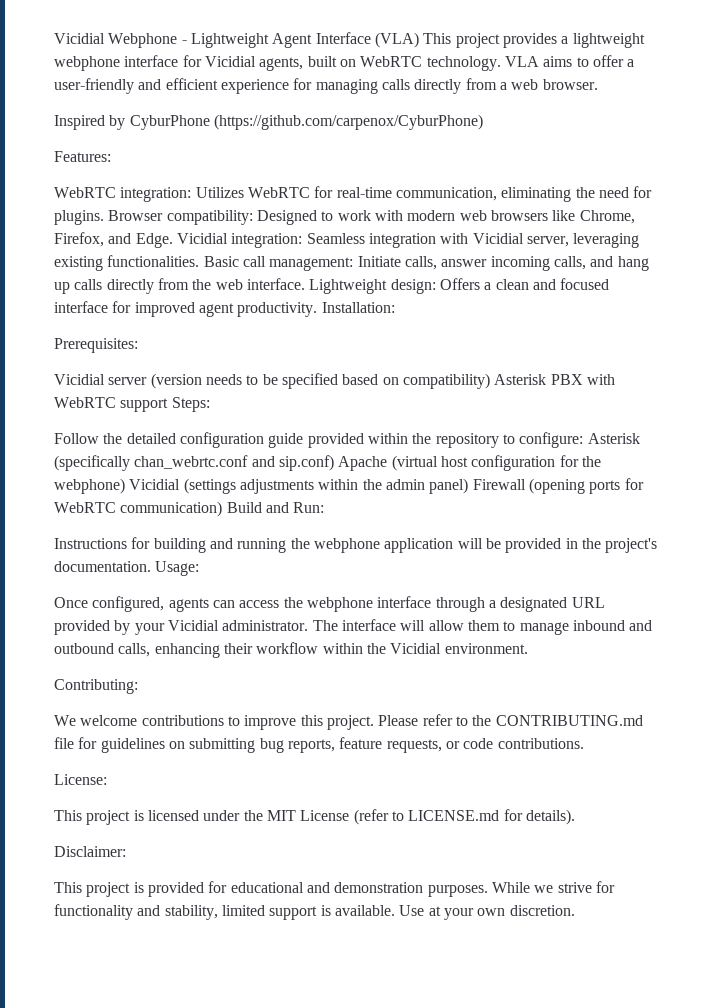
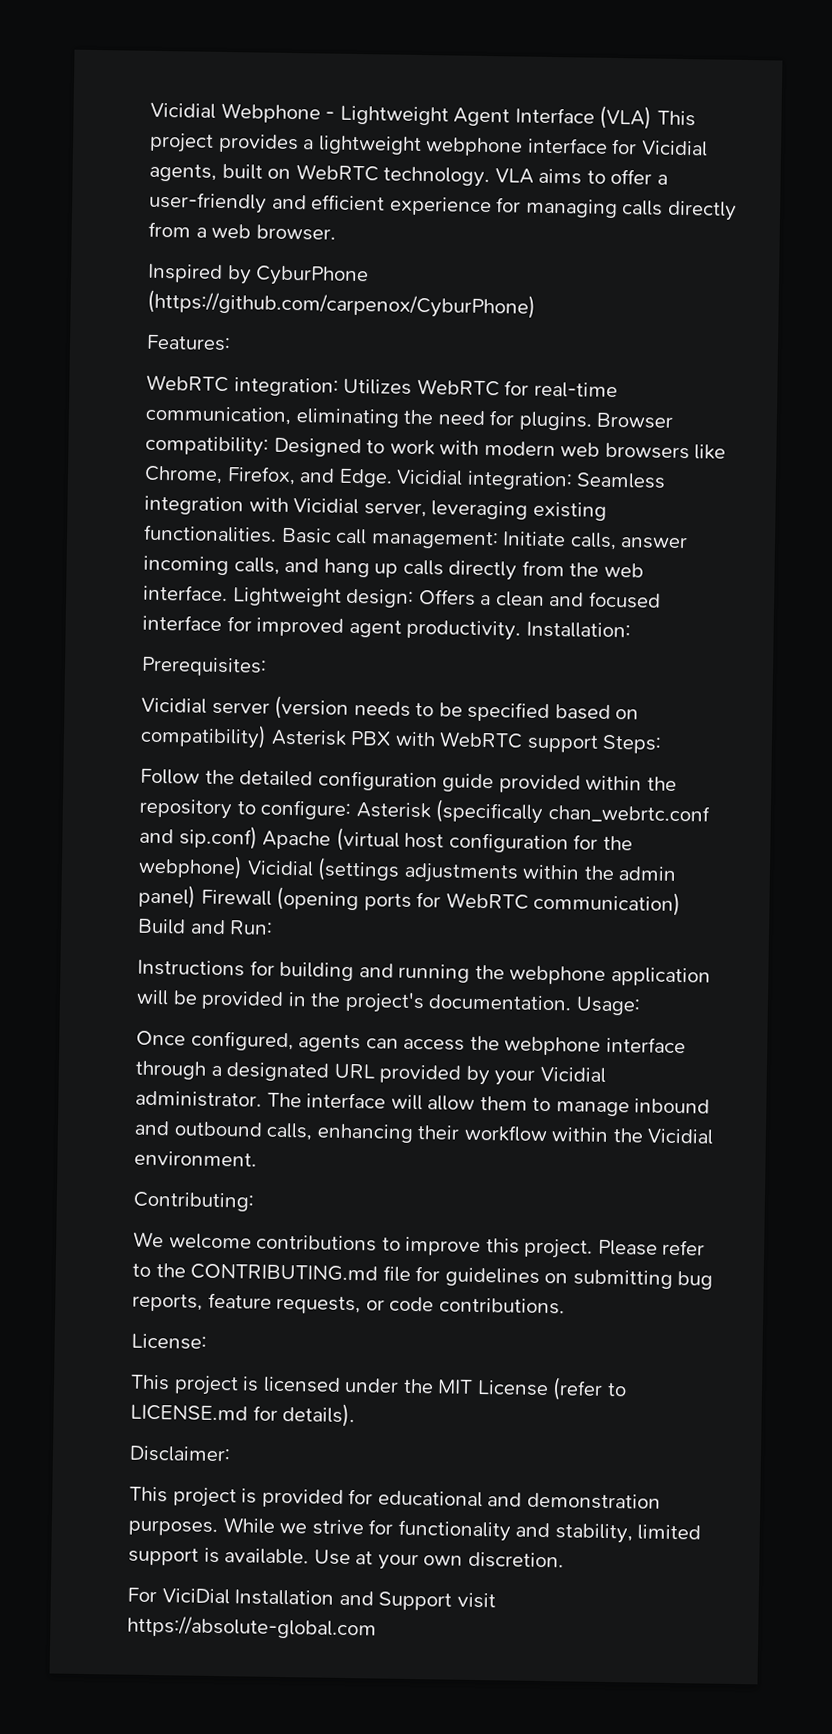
(575, 910) none -> [127,1587,496,1611] [127,1615,377,1640] // For ViciDial Installation and Support visit https://absolute-global.com

